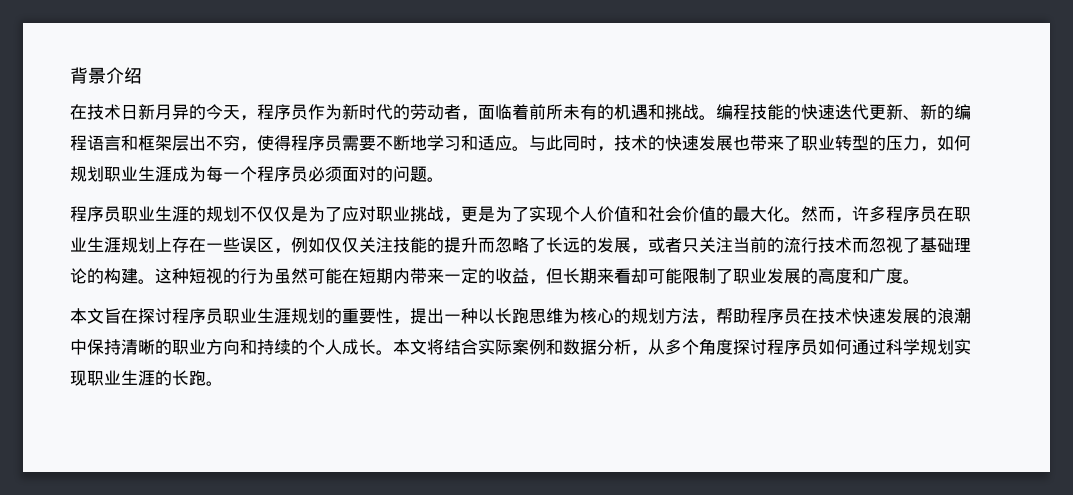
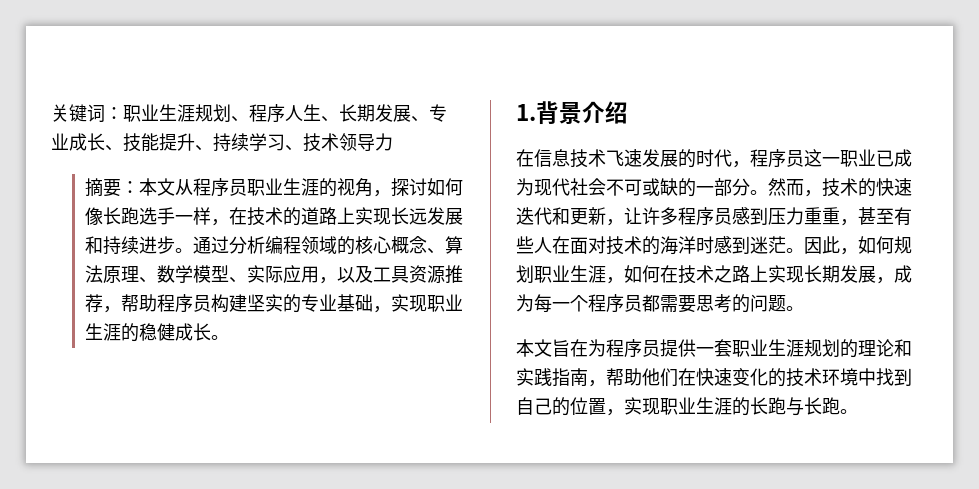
[70,67,142,84] [70,104,971,121] [70,135,920,152] 背景介绍 // 在技术日新月异的今天，程序员作为新时代的劳动者，面临着前所未有的机遇和挑战。编程技能的快速迭代更新、新的编程语言和框架层出不穷，使得程序员需要不断地学习和适应。与此同时，技术的快速发展也带来了职业转型的压力 -> [51,104,447,123] [51,133,393,152] [84,178,463,197] [84,207,463,226] [84,236,463,255] [84,265,463,284] [84,294,463,313] [84,323,229,342] [516,101,628,125] [516,149,912,168] [516,178,912,197] [516,207,912,226] [516,236,840,255] 关键词：职业生涯规划、程序人生、长期发展、专业成长、技能提升、持续学习、技术领导力 // 摘要：本文从程序员职业生涯的视角，探讨如何像长跑选手一样，在技术的道路上实现长远发展和持续进步。通过分析编程领域的核心概念、算法原理、数学模型、实际应用，以及工具资源推荐，帮助程序员构建坚实的专业基础，实现职业生涯的稳健成长。 // 1.背景介绍 // 在信息技术飞速发展的时代，程序员这一职业已成为现代社会不可或缺的一部分。然而，技术的快速迭代和更新，让许多程序员感到压力重重，甚至有些人在面对技术的海洋时感到迷茫。因此
(172, 174) none -> [606,265,894,284] ，如何在技术之路上实现长期发展，
[308,166,376,182] 必须面对 -> [642,294,732,313] 都需要思考
[70,206,971,223] [70,236,971,254] [70,268,920,285] [70,308,971,325] [70,338,954,356] 程序员职业生涯的规划不仅仅是为了应对职业挑战，更是为了实现个人价值和社会价值的最大化。然而，许多程序员在职业生涯规划上存在一些误区，例如仅仅关注技能的提升而忽略了长远的发展，或者只关注当前的流行技术而忽视了基础理论的构建。这种短视的行为虽然可能在短期内带来一定的收益，但长期来看却可能限制了职业发展的高度和广度。 // 本文旨在探讨程序员职业生涯规划的重要性，提出一种以长跑思维为核心的规划方法，帮助程序员在技术快速发展的浪潮中保持清晰的职业方向和持续的个人成长。本文将结合实际案例和数据分析，从多个角度探讨程序员如何通过科学规划 -> [516,339,912,358] [516,368,912,387] [516,397,624,416] 本文旨在为程序员提供一套职业生涯规划的理论和实践指南，帮助他们在快速变化的技术环境中找到自己的位置，
(206, 378) none -> [786,397,840,416] 与长跑

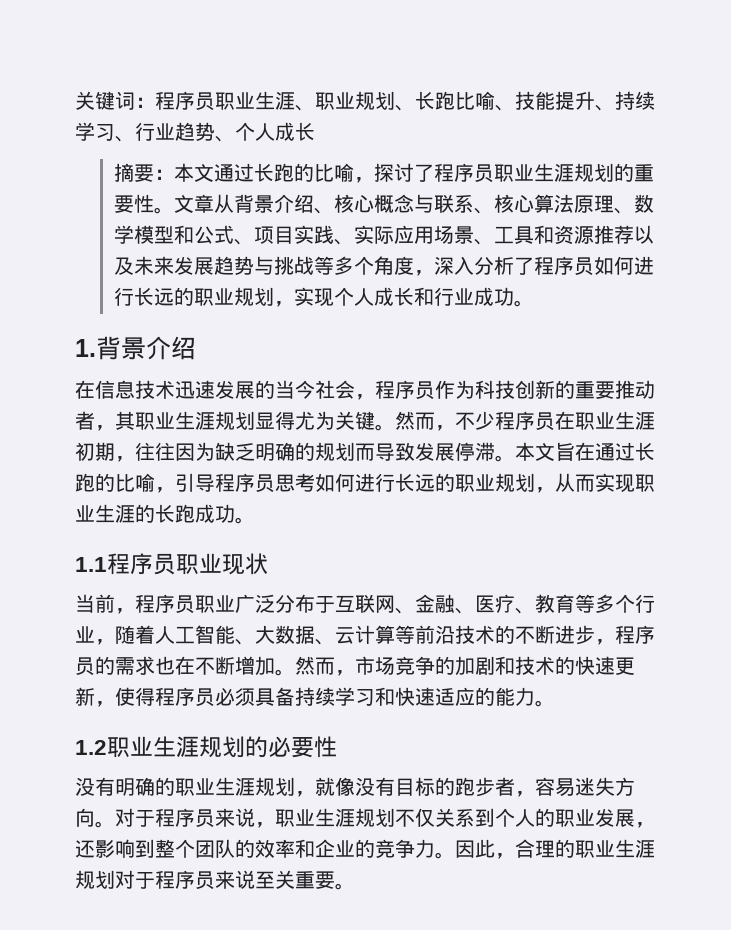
[123,104,447,123] [51,133,105,151] 职业生涯规划、程序人生、长期发展、专业成长 -> [155,91,495,111] 程序员职业生涯、职业规划、长跑比喻
[303,133,393,152] [84,178,463,197] [84,207,463,226] [84,236,445,255] 技术领导力 // 摘要：本文从程序员职业生涯的视角，探讨如何像长跑选手一样，在技术的道路上实现长远发展和持续进步。通过分析编程领域的核心概念、 -> [135,122,315,142] [114,163,655,183] [114,194,535,214] 行业趋势、个人成长 // 摘要：本文通过长跑的比喻，探讨了程序员职业生涯规划的重要性。文章从背景介绍、核心概念与联系、核心
[228,265,463,284] [84,294,463,313] [84,323,211,342] 、实际应用，以及工具资源推荐，帮助程序员构建坚实的专业基础，实现职业生涯的稳健成长 -> [174,225,655,245] [114,256,655,276] [114,287,515,307] 和公式、项目实践、实际应用场景、工具和资源推荐以及未来发展趋势与挑战等多个角度，深入分析了程序员如何进行长远的职业规划，实现个人成长和行业成功
[606,150,624,166] 飞 -> [175,381,195,399] 迅
[696,149,912,168] [516,178,912,197] [516,207,912,226] [516,236,912,255] [516,265,912,284] [516,294,804,313] [516,339,912,358] [516,368,912,387] [516,397,624,416] 时代，程序员这一职业已成为现代社会不可或缺的一部分。然而，技术的快速迭代和更新，让许多程序员感到压力重重，甚至有些人在面对技术的海洋时感到迷茫。因此，如何规划职业生涯，如何在技术之路上实现长期发展，成为每一个程序员都需要思考的问题。 // 本文旨在为程序员提供一套职业生涯规划的理论和实践指南，帮助他们在快速变化的技术环境中找到自己的位置， -> [275,380,655,400] [75,411,655,431] [75,442,655,462] [75,473,595,493] 当今社会，程序员作为科技创新的重要推动者，其职业生涯规划显得尤为关键。然而，不少程序员在职业生涯初期，往往因为缺乏明确的规划而导致发展停滞。本文旨在通过长跑的比喻，引导程序员思考如何进行长远的职业规划，从而
[786,397,840,416] 与长跑 -> [195,504,255,524] [75,553,268,575] [75,594,655,614] [75,625,655,645] [75,656,635,676] [75,687,555,707] [75,736,337,758] [75,777,635,797] [75,808,655,828] [75,839,655,859] [75,870,335,890] 成功。 // 1.1程序员职业现状 // 当前，程序员职业广泛分布于互联网、金融、医疗、教育等多个行业，随着人工智能、大数据、云计算等前沿技术的不断进步，程序员的需求也在不断增加。然而，市场竞争的加剧和技术的快速更新，使得程序员必须具备持续学习和快速适应的能力。 // 1.2职业生涯规划的必要性 // 没有明确的职业生涯规划，就像没有目标的跑步者，容易迷失方向。对于程序员来说，职业生涯规划不仅关系到个人的职业发展，还影响到整个团队的效率和企业的竞争力。因此，合理的职业生涯规划对于程序员来说至关重要

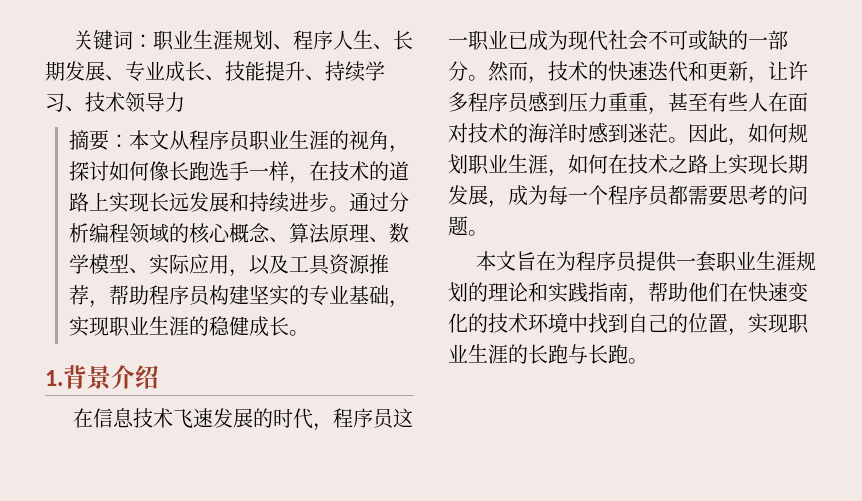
[155,91,495,111] 程序员职业生涯、职业规划、长跑比喻 -> [152,30,413,51] [45,61,205,82] 职业生涯规划、程序人生、长期发展、专业成长
[135,122,315,142] [114,163,655,183] [114,194,535,214] 行业趋势、个人成长 // 摘要：本文通过长跑的比喻，探讨了程序员职业生涯规划的重要性。文章从背景介绍、核心概念与联系、核心 -> [85,92,185,113] [68,130,409,153] [68,161,409,184] [68,192,409,213] [68,223,289,244] 技术领导力 // 摘要：本文从程序员职业生涯的视角，探讨如何像长跑选手一样，在技术的道路上实现长远发展和持续进步。通过分析编程领域的核心概念、
[174,225,655,245] [114,256,655,276] [114,287,515,307] 和公式、项目实践、实际应用场景、工具和资源推荐以及未来发展趋势与挑战等多个角度，深入分析了程序员如何进行长远的职业规划，实现个人成长和行业成功 -> [128,254,389,277] [68,285,409,308] [68,316,289,337] 、实际应用，以及工具资源推荐，帮助程序员构建坚实的专业基础，实现职业生涯的稳健成长
[175,381,195,399] 迅 -> [172,409,193,428] 飞
[275,380,655,400] [75,411,655,431] [75,442,655,462] [75,473,595,493] 当今社会，程序员作为科技创新的重要推动者，其职业生涯规划显得尤为关键。然而，不少程序员在职业生涯初期，往往因为缺乏明确的规划而导致发展停滞。本文旨在通过长跑的比喻，引导程序员思考如何进行长远的职业规划，从而 -> [272,408,413,431] [448,30,788,51] [448,61,808,84] [448,91,808,115] [448,122,808,146] [448,154,808,177] [448,185,808,208] [448,216,488,236] [475,251,816,272] [448,282,808,305] [448,313,748,336] 时代，程序员这一职业已成为现代社会不可或缺的一部分。然而，技术的快速迭代和更新，让许多程序员感到压力重重，甚至有些人在面对技术的海洋时感到迷茫。因此，如何规划职业生涯，如何在技术之路上实现长期发展，成为每一个程序员都需要思考的问题。 // 本文旨在为程序员提供一套职业生涯规划的理论和实践指南，帮助他们在快速变化的技术环境中找到自己的位置，
[195,504,255,524] [75,553,268,575] [75,594,655,614] [75,625,655,645] [75,656,635,676] [75,687,555,707] [75,736,337,758] [75,777,635,797] [75,808,655,828] [75,839,655,859] [75,870,355,890] 成功。 // 1.1程序员职业现状 // 当前，程序员职业广泛分布于互联网、金融、医疗、教育等多个行业，随着人工智能、大数据、云计算等前沿技术的不断进步，程序员的需求也在不断增加。然而，市场竞争的加剧和技术的快速更新，使得程序员必须具备持续学习和快速适应的能力。 // 1.2职业生涯规划的必要性 // 没有明确的职业生涯规划，就像没有目标的跑步者，容易迷失方向。对于程序员来说，职业生涯规划不仅关系到个人的职业发展，还影响到整个团队的效率和企业的竞争力。因此，合理的职业生涯规划对于程序员来说至关重要。 -> [568,344,648,364] 与长跑。

